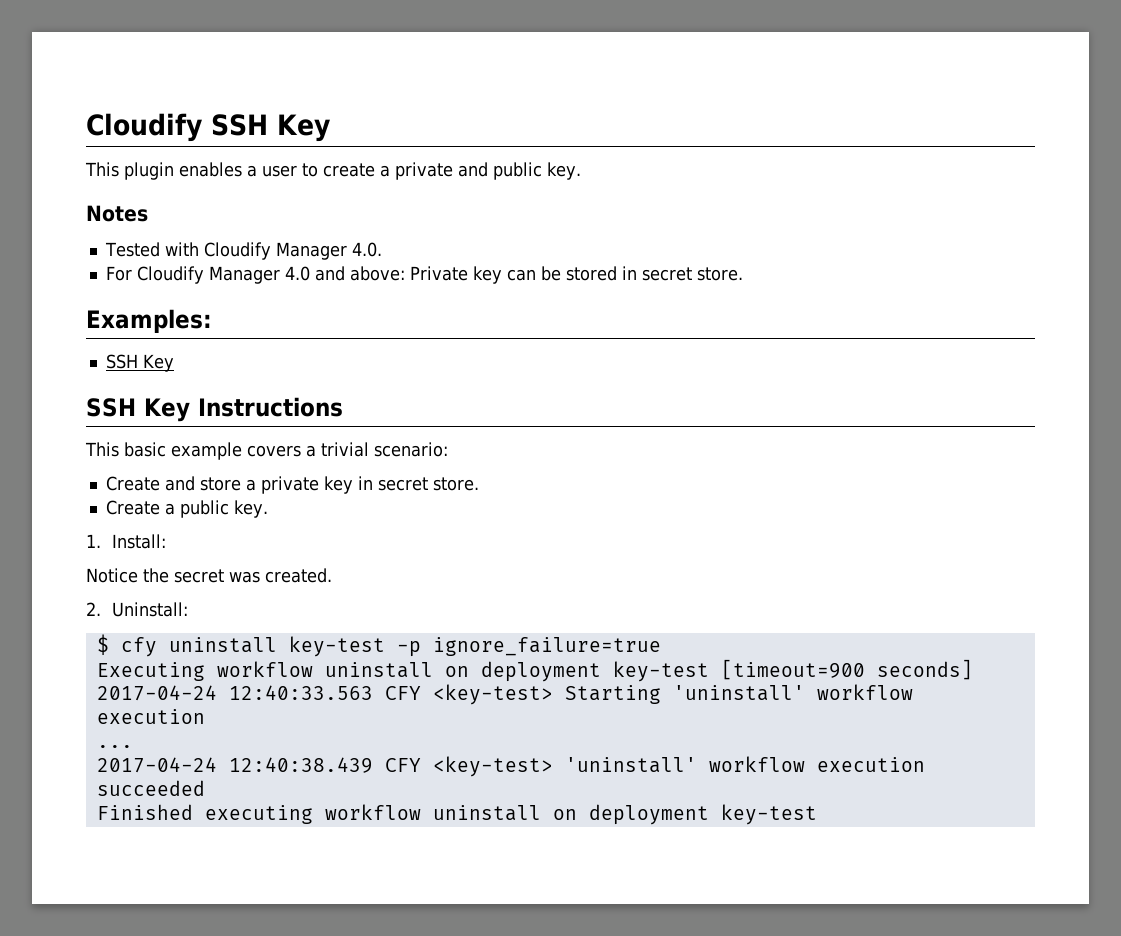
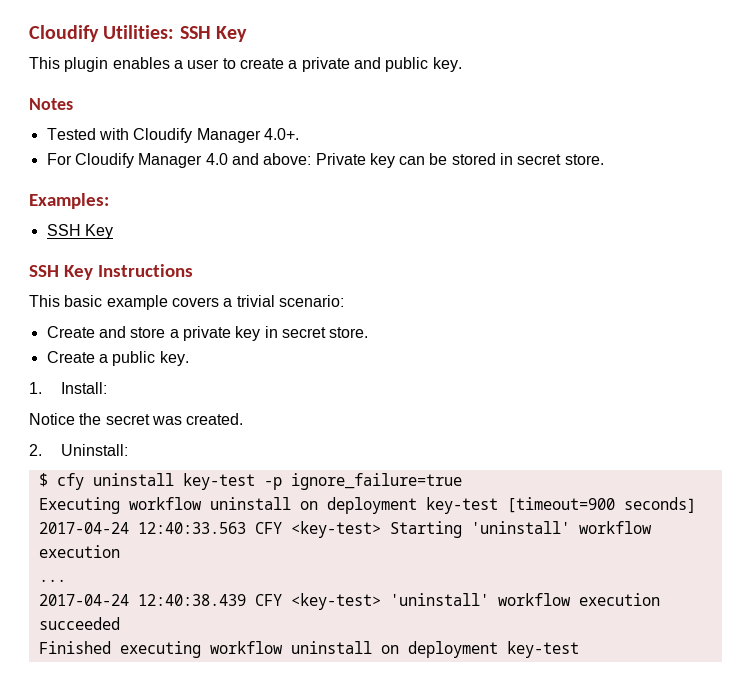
[86,113,202,142] Cloudify -> [29,25,175,42] Cloudify Utilities:
[351,242,382,257] 4.0. -> [263,128,299,140] 4.0+.

